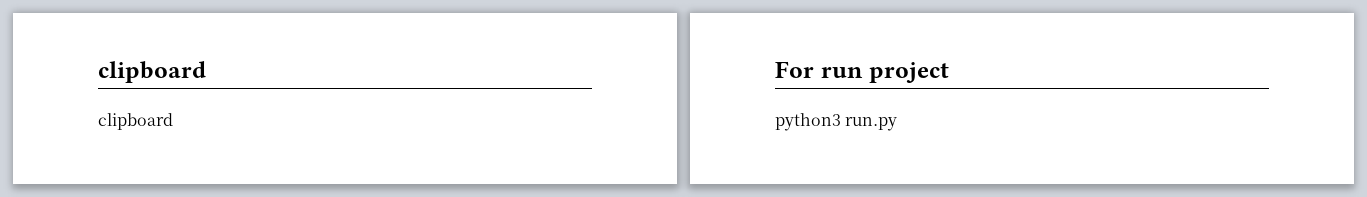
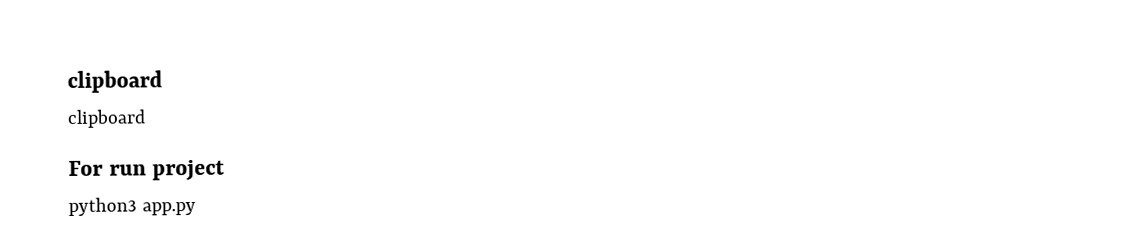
[845,117,898,131] run.py -> [141,201,196,216] app.py

